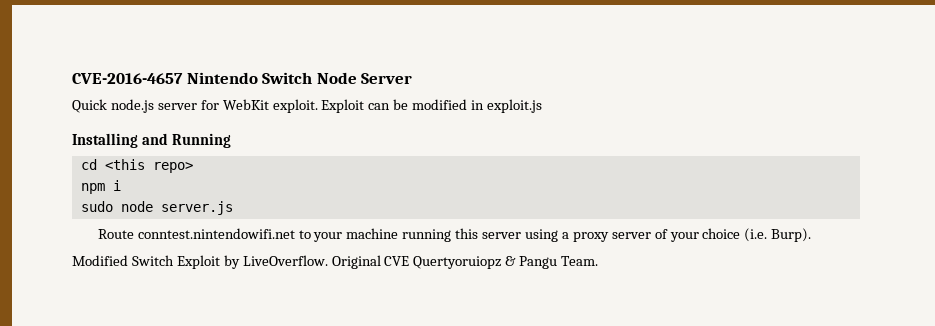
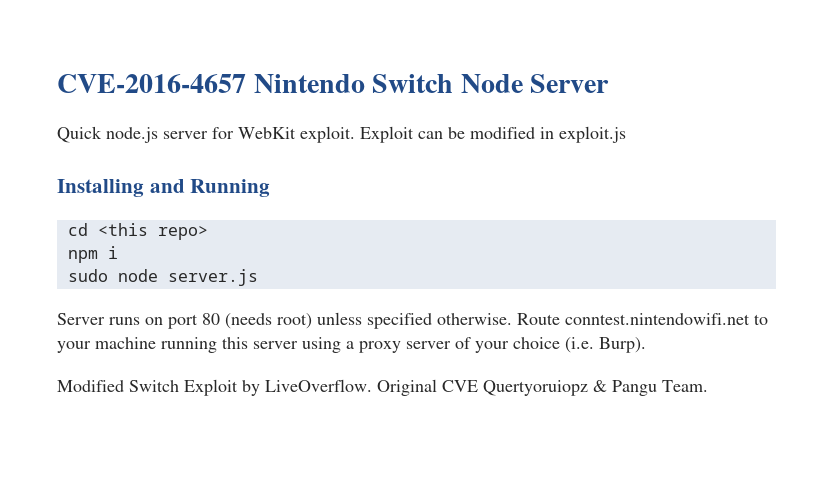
(233, 208) none -> [57,312,512,329] Server runs on port 80 (needs root) unless specified otherwise.

